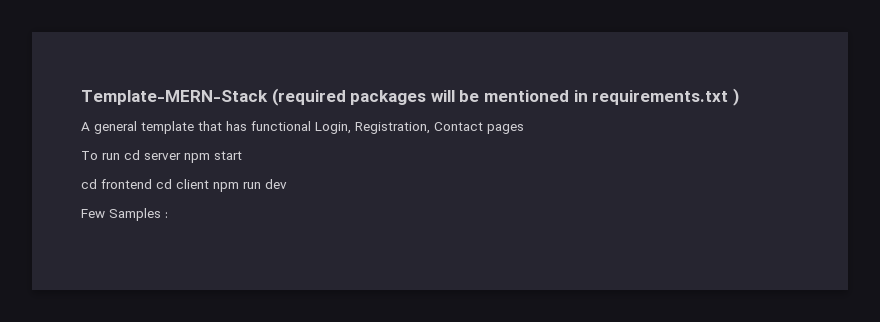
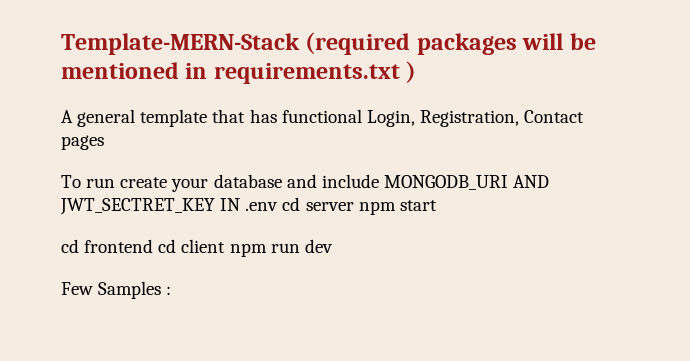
(120, 156) none -> [120,174,550,192] [60,198,279,215] create your database and include MONGODB_URI AND JWT_SECTRET_KEY IN .env

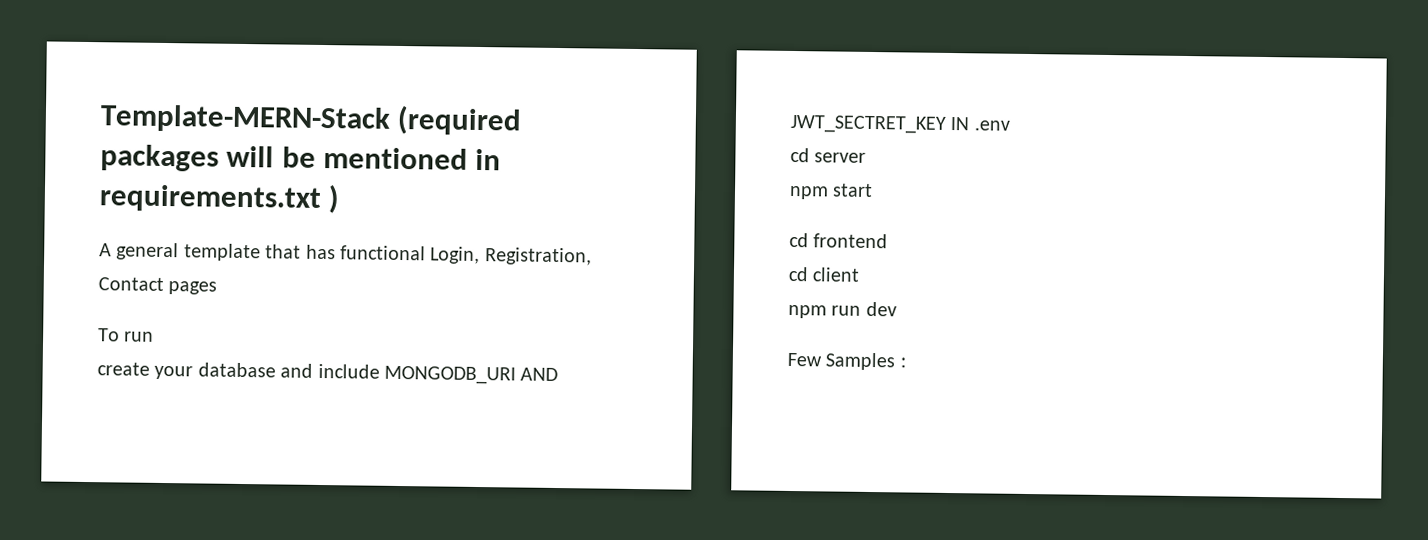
(116, 183) none -> (155, 336) //
(279, 206) none -> (1010, 125) //
(354, 206) none -> (867, 157) //
(154, 246) none -> (889, 241) //
(226, 246) none -> (861, 274) //

